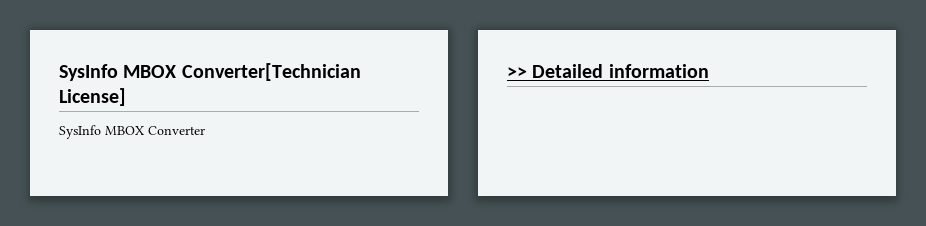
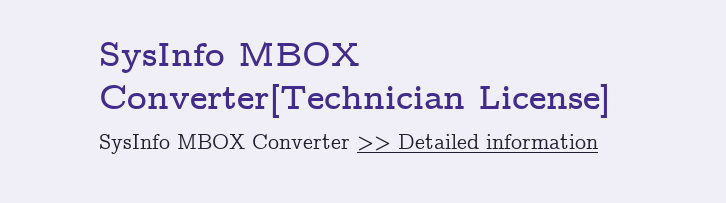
(205, 130) // -> (350, 141) none

